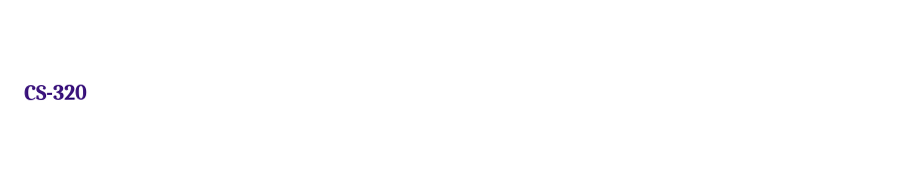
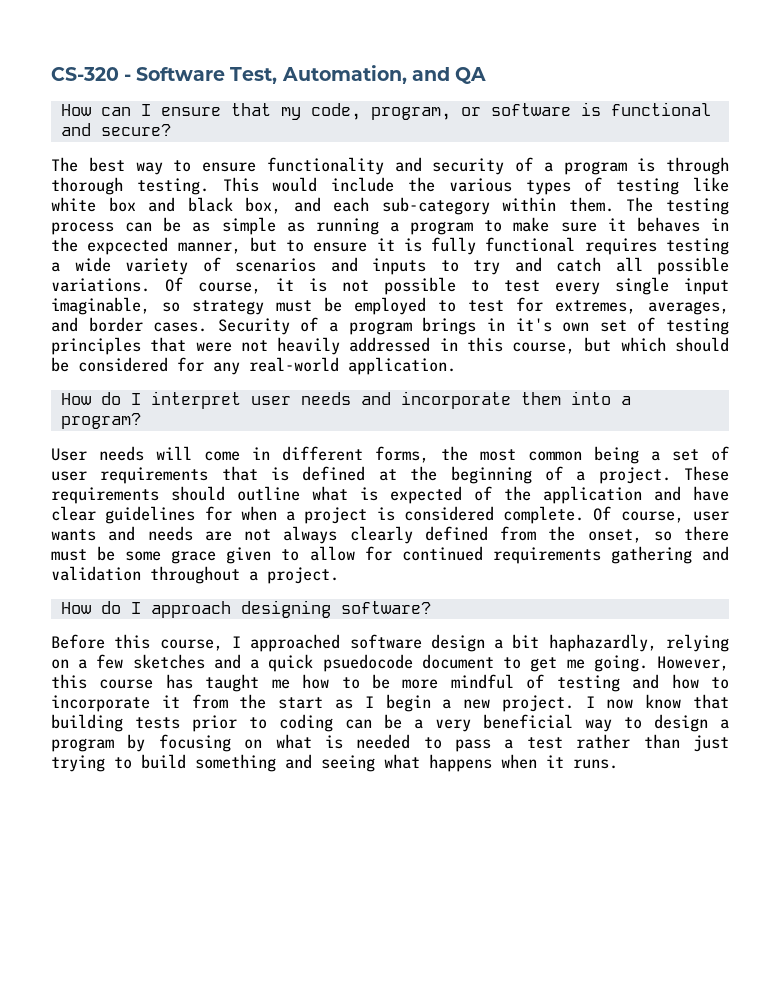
(88, 92) none -> [124,65,486,84] [60,102,711,120] [60,123,171,136] [51,157,729,175] [51,177,729,195] [51,197,729,215] [51,217,729,235] [51,237,729,255] [51,257,729,275] [51,277,729,295] [51,297,729,315] [51,317,730,335] [51,337,729,355] [51,357,456,375] [60,391,631,409] [60,413,141,429] [51,446,729,464] [51,466,730,484] [51,486,729,504] [51,506,729,524] [51,526,729,544] [51,546,729,564] [51,566,339,584] [60,600,431,618] [51,634,729,652] [51,654,730,672] [51,674,730,692] [51,694,730,712] [51,714,729,732] [51,734,729,752] [51,754,618,772] - Software Test, Automation, and QA // How can I ensure that my code, program, or software is functional and secure? // The best way to ensure functionality and security of a program is through thorough testing. This would include the various types of testing like white box and black box, and each sub-category within them. The testing process can be as simple as running a program to make sure it behaves in the expcected manner, but to ensure it is fully functional requires testing a wide variety of scenarios and inputs to try and catch all possible variations. Of course, it is not possible to test every single input imaginable, so strategy must be employed to test for extremes, averages, and border cases. Security of a program brings in it's own set of testing principles that were not heavily addressed in this course, but which should be considered for any real-world application. // How do I interpret user needs and incorporate them into a program? // User needs will come in different forms, the most common being a set of user requirements that is defined at the beginning of a project. These requirements should outline what is expected of the application and have clear guidelines for when a project is considered complete. Of course, user wants and needs are not always clearly defined from the onset, so there must be some grace given to allow for continued requirements gathering and validation throughout a project. // How do I approach designing software? // Before this course, I approached software design a bit haphazardly, relying on a few sketches and a quick psuedocode document to get me going. However, this course has taught me how to be more mindful of testing and how to incorporate it from the start as I begin a new project. I now know that building tests prior to coding can be a very beneficial way to design a program by focusing on what is needed to pass a test rather than just trying to build something and seeing what happens when it runs.

